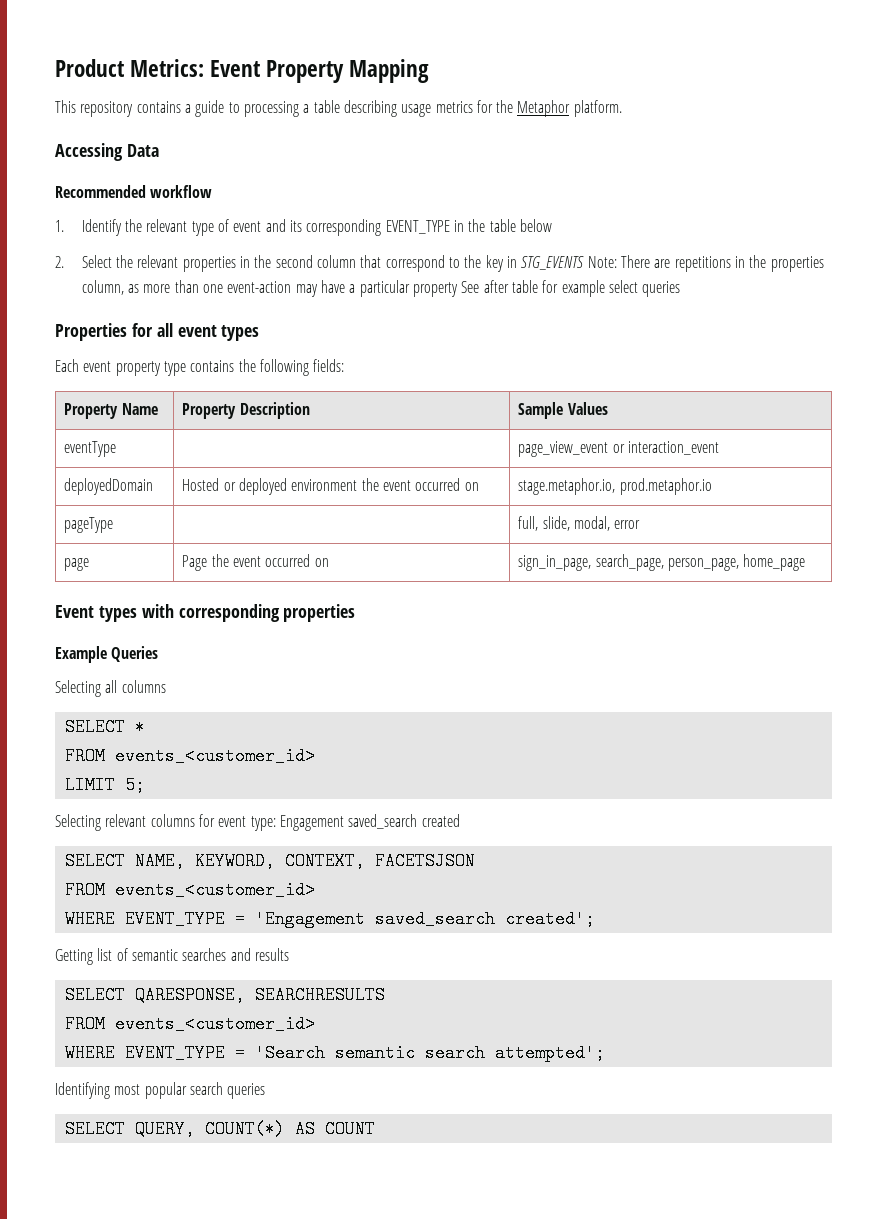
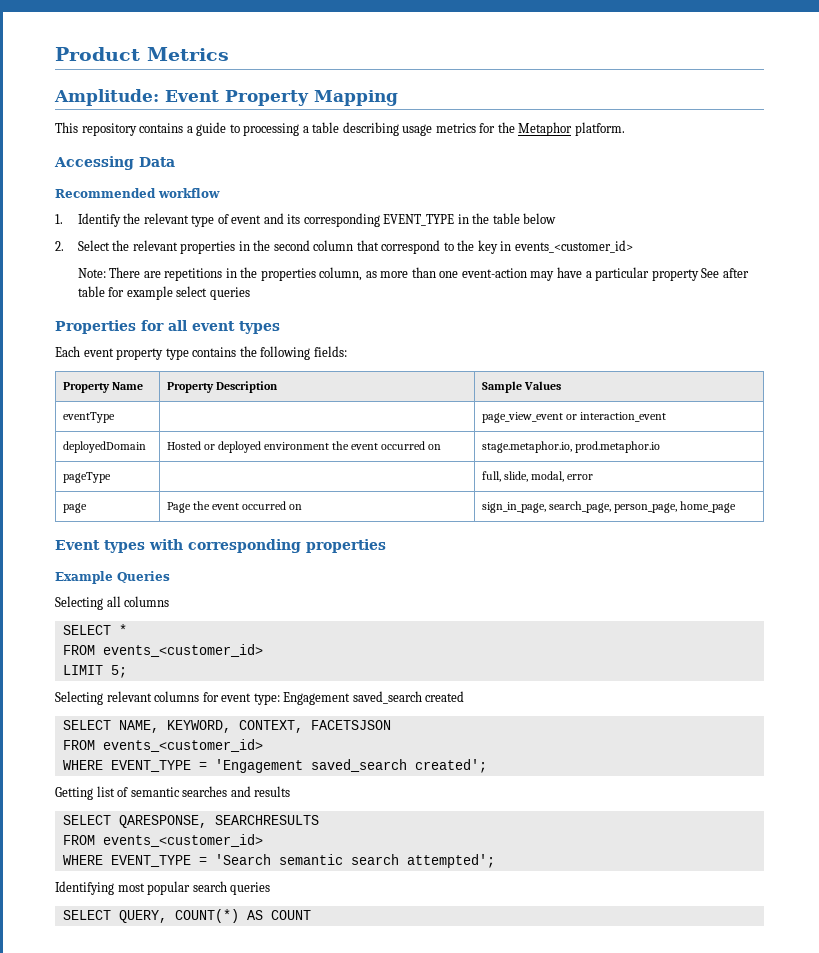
[130,59,205,77] Metrics: -> [147,47,229,61] [54,89,159,106] Metrics // Amplitude:
[521,256,585,270] STG_EVENTS -> [514,240,633,253] events_<customer_id> //

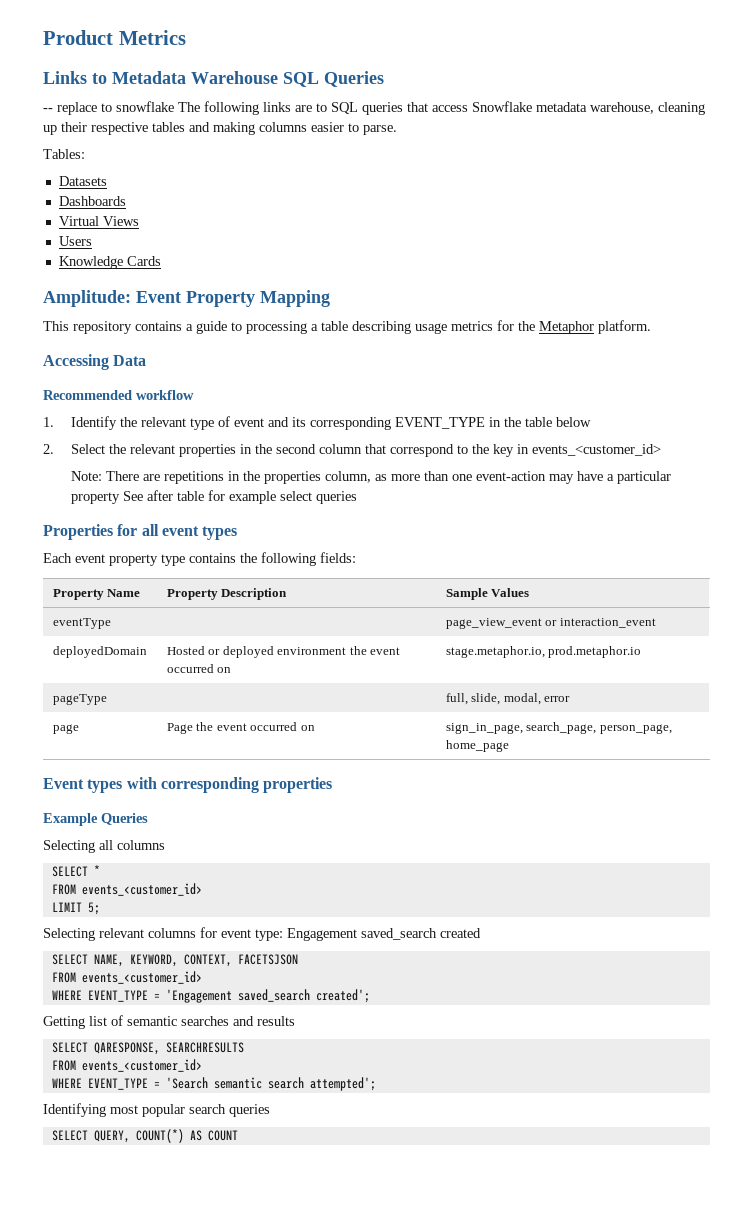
(229, 54) none -> [43,71,384,87] [43,101,705,115] [43,122,397,135] [43,149,85,159] [58,176,107,186] [58,196,126,206] [58,216,139,226] [58,236,92,246] [58,256,161,269] // Links to Metadata Warehouse SQL Queries // -- replace to snowflake The following links are to SQL queries that access Snowflake metadata warehouse, cleaning up their respective tables and making columns easier to parse. // Tables: // Datasets // Dashboards // Virtual Views // Users // Knowledge Cards

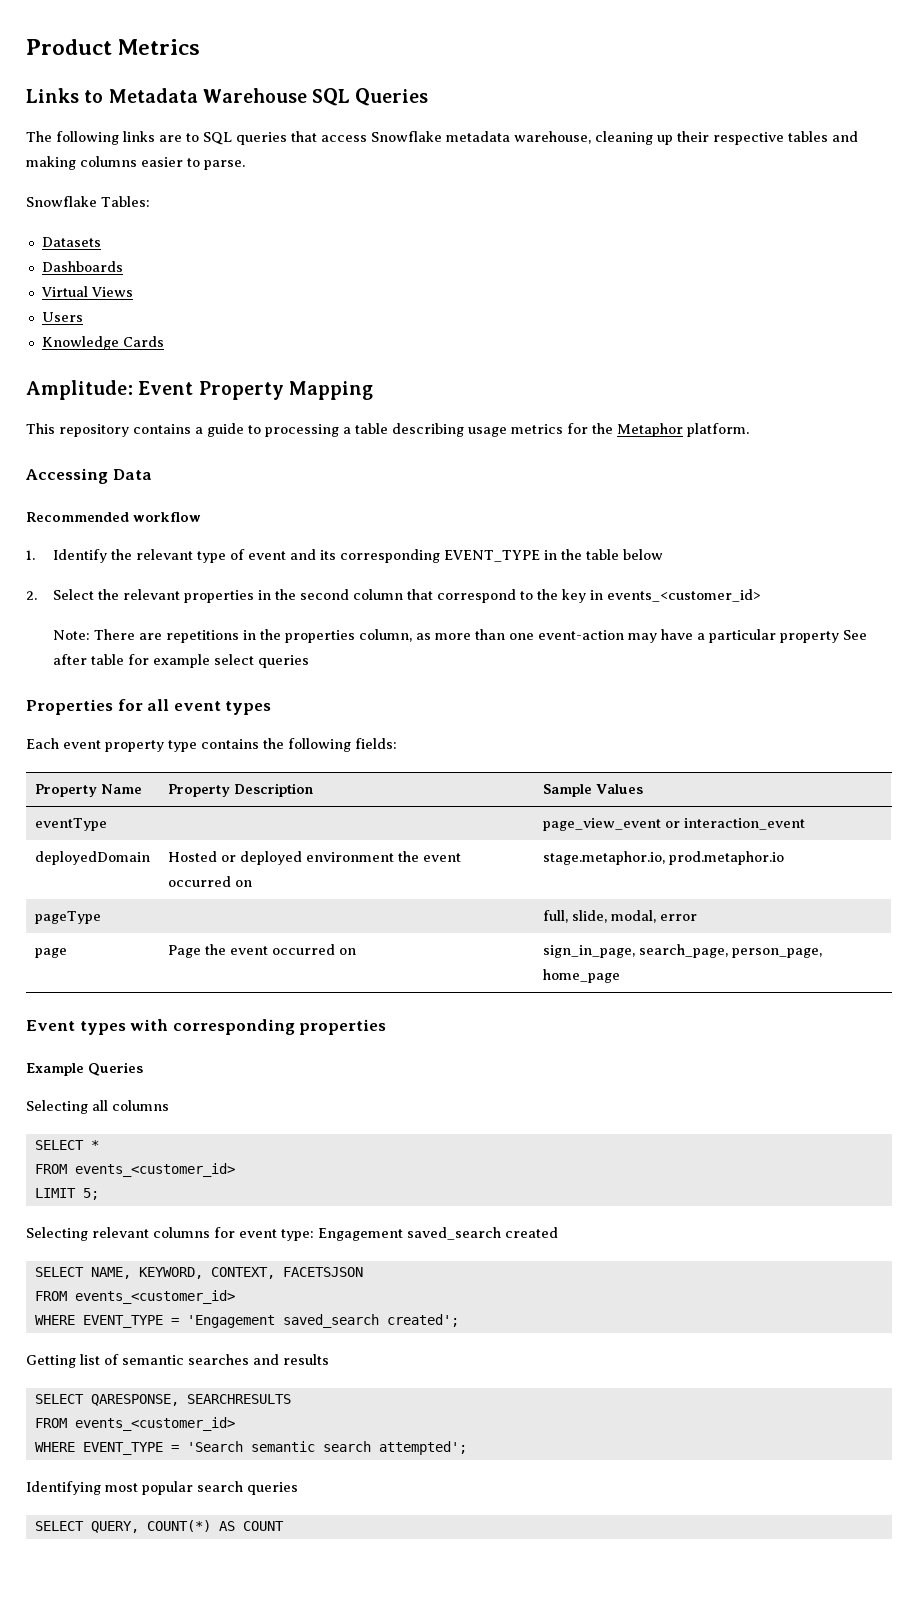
[43,101,174,115] -- replace to snowflake -> (429, 97) none
(397, 130) none -> [26,196,97,207] Snowflake

